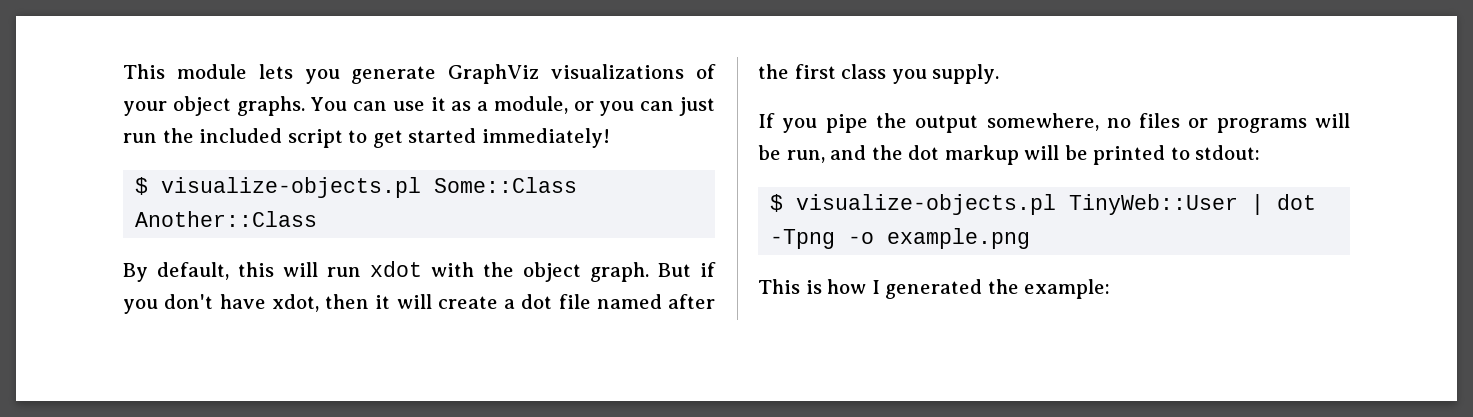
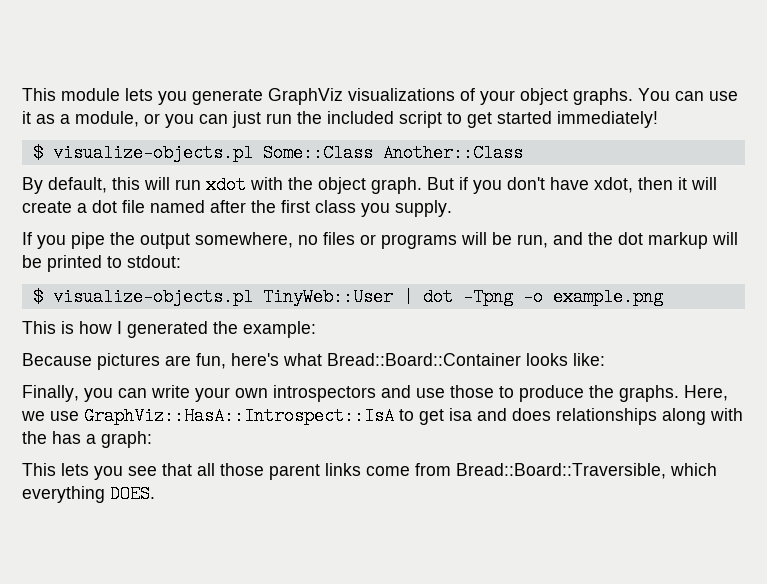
(1111, 289) none -> [22,353,605,370] [22,385,728,402] [21,407,743,425] [22,431,152,448] [22,463,717,480] [22,485,155,503] // Because pictures are fun, here's what Bread::Board::Container looks like: // Finally, you can write your own introspectors and use those to produce the graphs. Here, we use GraphViz::HasA::Introspect::IsA to get isa and does relationships along with the has a graph: // This lets you see that all those parent links come from Bread::Board::Traversible, which everything DOES.

